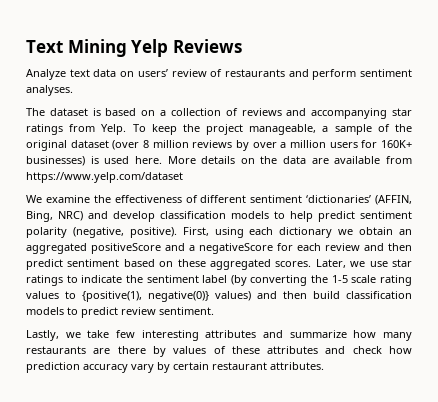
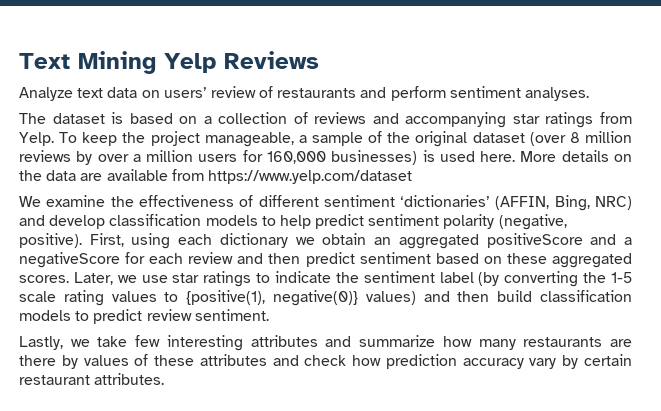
[381,140,413,148] 160K+ -> [266,151,326,164] 160,000

